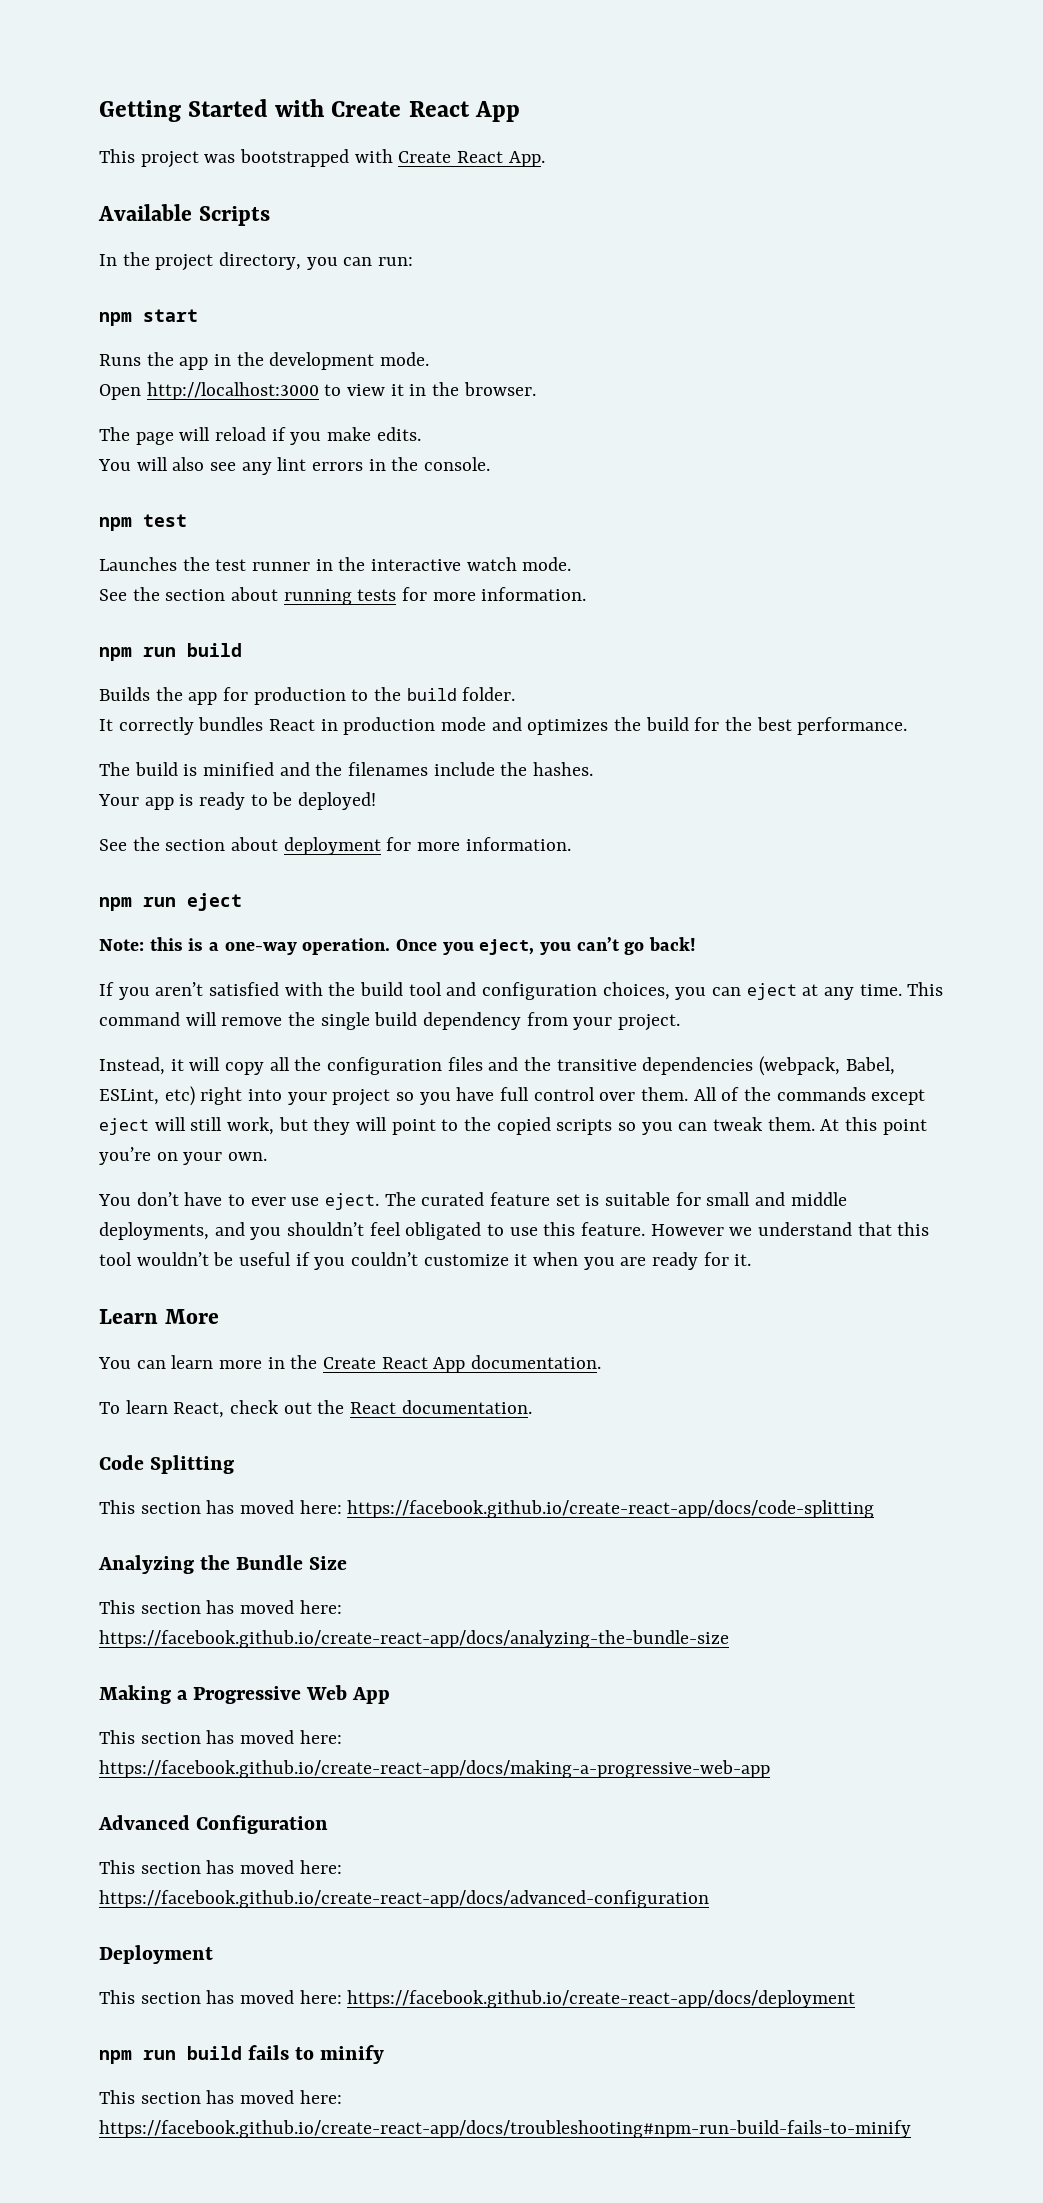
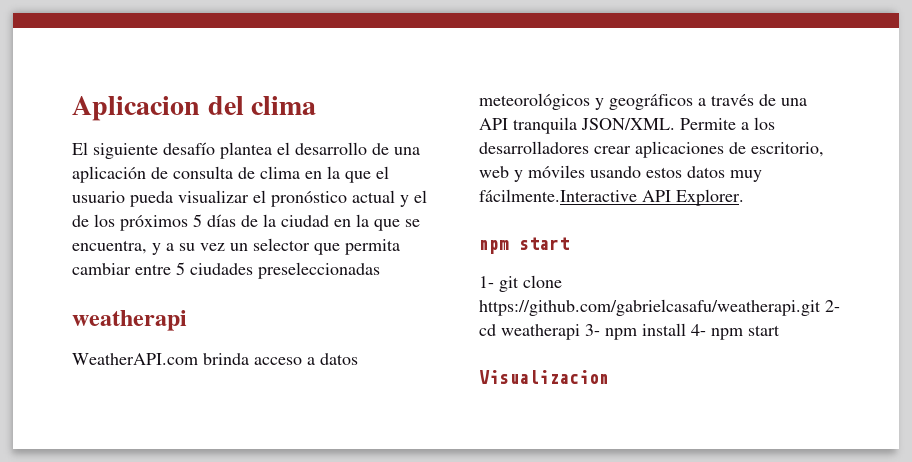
[99,99,520,122] [99,149,545,168] [98,204,270,226] [99,252,414,271] [99,309,198,326] [99,352,430,370] [99,382,536,400] [99,427,421,445] [98,457,491,475] [99,514,187,531] [99,557,572,571] [99,587,587,605] [99,643,242,661] [99,687,516,705] [99,717,908,735] [99,762,594,776] [98,792,377,810] [99,837,571,855] [99,893,242,911] [99,937,697,955] [99,982,944,1000] [99,1012,681,1031] [99,1056,895,1076] [99,1086,926,1106] [99,1117,927,1135] [99,1147,268,1165] [98,1192,847,1210] [99,1222,930,1240] [99,1252,752,1270] [99,1309,219,1324] [98,1355,602,1373] [99,1400,532,1418] [99,1455,235,1474] [99,1500,875,1518] [98,1555,348,1574] [99,1600,342,1614] [99,1630,729,1648] [99,1685,391,1704] [99,1730,342,1744] [99,1760,770,1778] [98,1815,329,1834] [99,1860,342,1874] [99,1890,709,1908] [99,1945,213,1964] [99,1990,856,2008] [99,2045,385,2064] [99,2090,342,2104] [99,2120,911,2138] Getting Started with Create React App // This project was bootstrapped with Create React App. // Available Scripts // In the project directory, you can run: // npm start // Runs the app in the development mode. // Open http://localhost:3000 to view it in the browser. // The page will reload if you make edits. // You will also see any lint errors in the console. // npm test // Launches the test runner in the interactive watch mode. // See the section about running tests for more information. // npm run build // Builds the app for production to the build folder. // It correctly bundles React in production mode and optimizes the build for the best performance. // The build is minified and the filenames include the hashes. // Your app is ready to be deployed! // See the section about deployment for more information. // npm run eject // Note: this is a one-way operation. Once you eject, you can’t go back! // If you aren’t satisfied with the build tool and configuration choices, you can eject at any time. This command will remove the single build dependency from your project. // Instead, it will copy all the configuration files and the transitive dependencies (webpack, Babel, ESLint, etc) right into your project so you have full control over them. All of the commands except eject will still work, but they will point to the copied scripts so you can tweak them. At this point you’re on your own. // You don’t have to ever use eject. The curated feature set is suitable for small and middle deployments, and you shouldn’t feel obligated to use this feature. However we understand that this tool wouldn’t be useful if you couldn’t customize it when you are ready for it. // Learn More // You can learn more in the Create React App documentation. // To learn React, check out the React documentation. // Code Splitting // This section has moved here: https://facebook.github.io/create-react-app/docs/code-splitting // Analyzing the Bundle Size // This section has moved here: https://facebook.github.io/create-react-app/docs/analyzing-the-bundle-size // Making a Progressive Web App // This section has moved here: https://facebook.github.io/create-react-app/docs/making-a-progressive-web-app // Advanced Configuration // This section has moved here: https://facebook.github.io/create-react-app/docs/advanced-configuration // Deployment // This section has moved here: https://facebook.github.io/create-react-app/docs/deployment // npm run build fails to minify // This section has moved here: https://facebook.github.io/create-react-app/docs/troubleshooting#npm-run-build-fails-to-minify -> [72,96,317,121] [72,142,420,159] [72,166,389,183] [72,190,427,207] [72,214,420,231] [72,238,400,255] [72,262,380,279] [72,310,187,331] [72,353,358,365] [479,93,807,110] [479,117,775,134] [479,141,824,158] [479,165,762,182] [479,189,744,206] [479,237,569,254] [479,275,562,292] [479,299,840,316] [479,323,780,340] [479,370,609,384] Aplicacion del clima // El siguiente desafío plantea el desarrollo de una aplicación de consulta de clima en la que el usuario pueda visualizar el pronóstico actual y el de los próximos 5 días de la ciudad en la que se encuentra, y a su vez un selector que permita cambiar entre 5 ciudades preseleccionadas // weatherapi // WeatherAPI.com brinda acceso a datos meteorológicos y geográficos a través de una API tranquila JSON/XML. Permite a los desarrolladores crear aplicaciones de escritorio, web y móviles usando estos datos muy fácilmente.Interactive API Explorer. // npm start // 1- git clone https://github.com/gabrielcasafu/weatherapi.git 2- cd weatherapi 3- npm install 4- npm start // Visualizacion

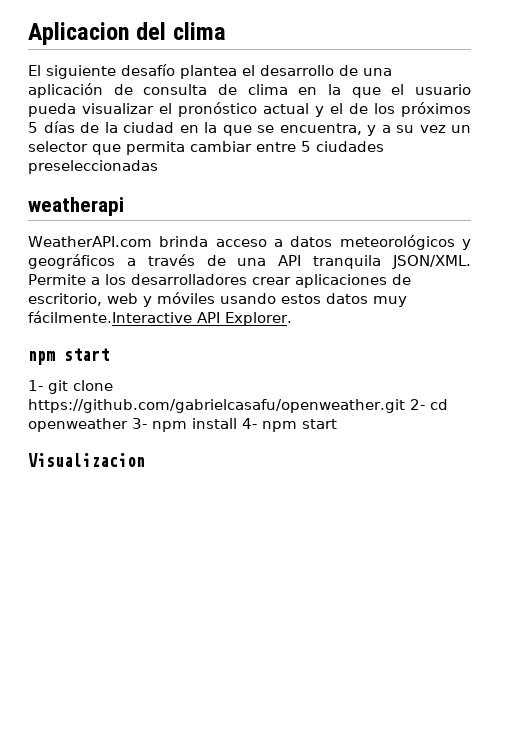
[479,299,821,316] https://github.com/gabrielcasafu/weatherapi.git -> [28,399,405,413] https://github.com/gabrielcasafu/openweather.git
[501,324,580,340] weatherapi -> [28,418,128,432] openweather

